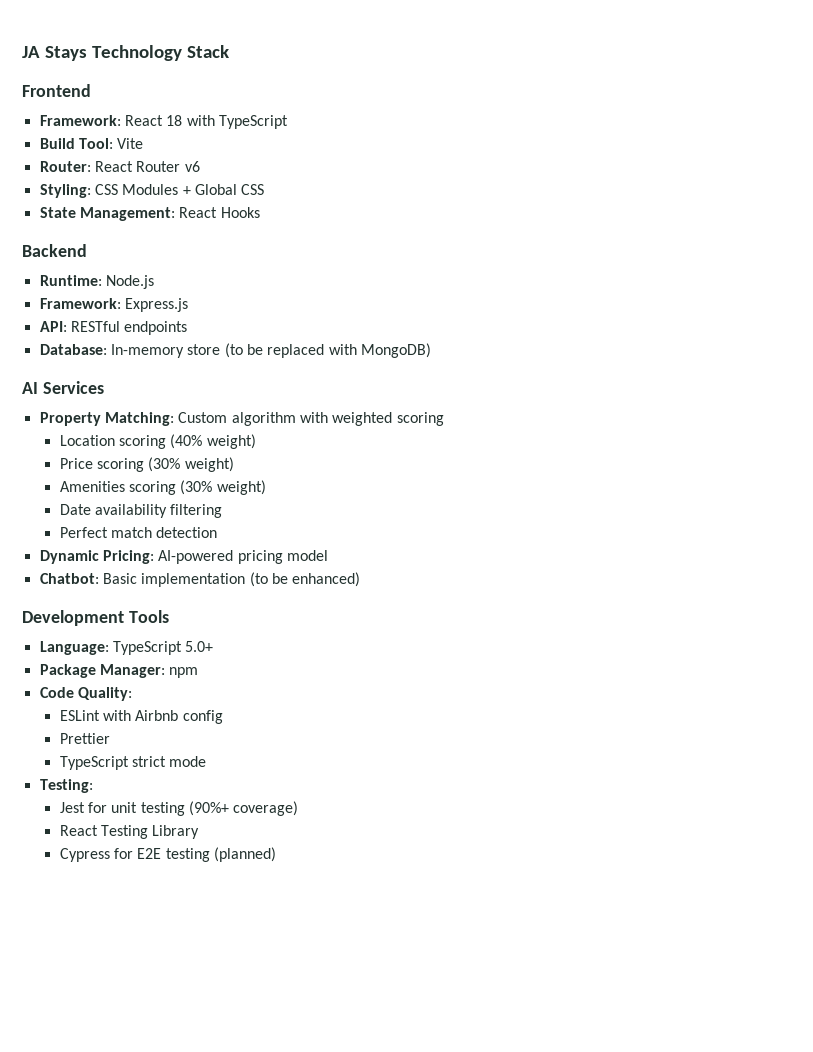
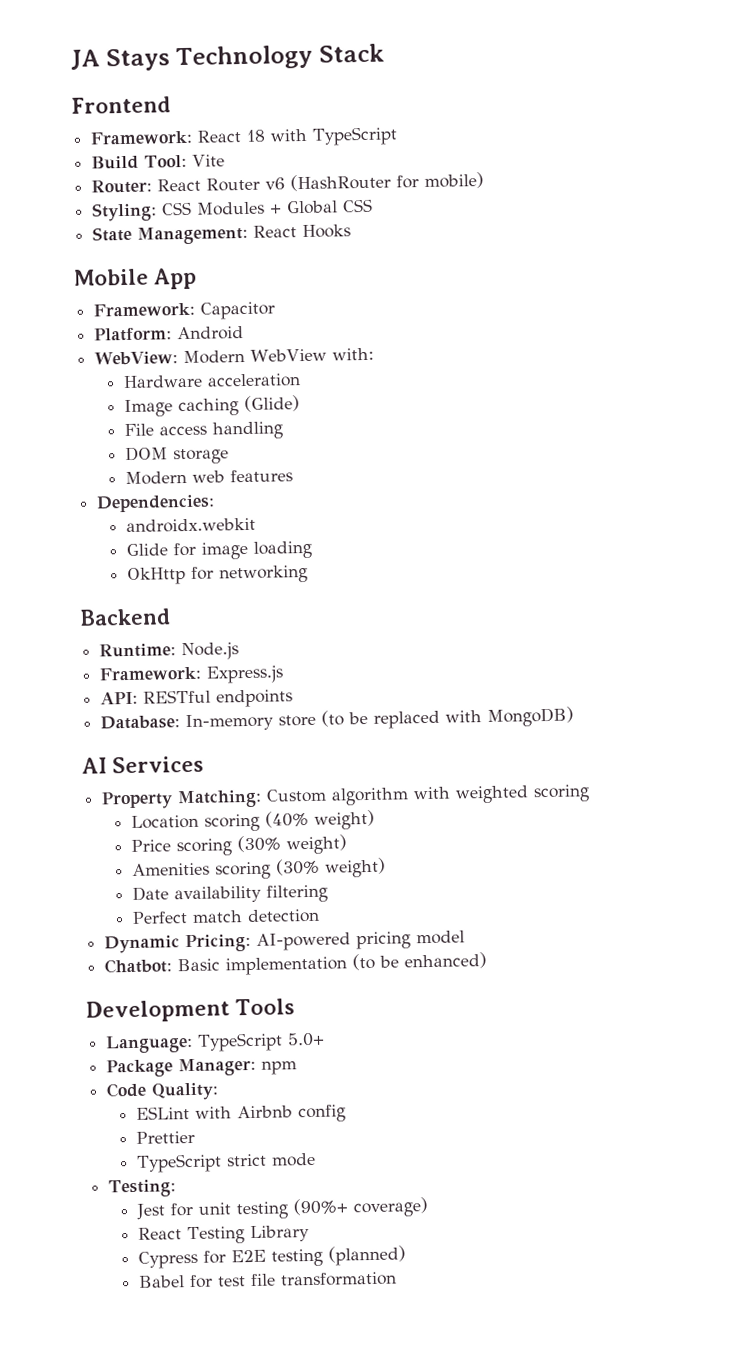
(200, 166) none -> [290,171,485,192] (HashRouter for mobile)
(260, 212) none -> [74,267,197,290] [93,301,276,320] [94,326,245,342] [94,347,375,366] [123,373,302,389] [124,395,301,418] [124,421,284,440] [125,446,230,465] [125,469,294,486] [96,494,216,513] [126,517,257,534] [126,540,313,560] [127,564,309,585] // Mobile App // Framework: Capacitor // Platform: Android // WebView: Modern WebView with: // Hardware acceleration // Image caching (Glide) // File access handling // DOM storage // Modern web features // Dependencies: // androidx.webkit // Glide for image loading // OkHttp for networking
(277, 854) none -> [138,1271,398,1289] // Babel for test file transformation

